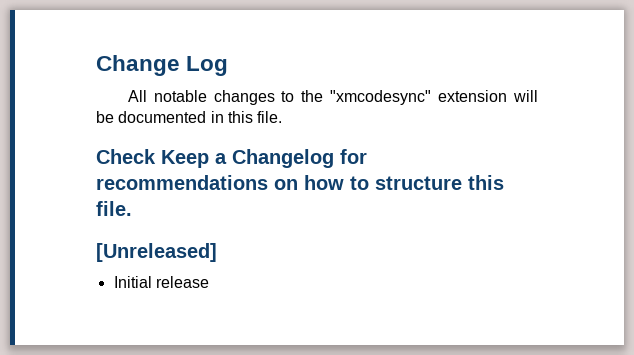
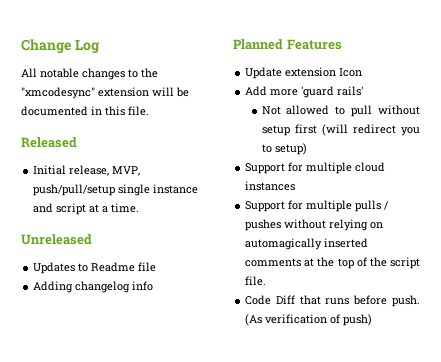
[96,149,367,168] [96,175,504,190] [96,201,132,216] [96,243,217,262] [113,276,209,288] Check Keep a Changelog for recommendations on how to structure this file. // [Unreleased] // Initial release -> [21,137,77,148] [33,165,141,176] [33,184,199,196] [33,203,140,215] [21,234,92,245] [33,262,157,274] [33,281,154,293] [233,39,342,50] [245,67,363,79] [245,86,364,98] [261,105,420,117] [261,124,420,136] [261,143,307,155] [245,162,386,174] [245,181,296,191] [245,200,390,212] [245,219,384,231] [245,238,369,250] [245,257,420,269] [245,276,267,286] [245,295,420,307] [245,314,373,326] Released // Initial release, MVP, push/pull/setup single instance and script at a time. // Unreleased // Updates to Readme file // Adding changelog info // Planned Features // Update extension Icon // Add more 'guard rails' // Not allowed to pull without setup first (will redirect you to setup) // Support for multiple cloud instances // Support for multiple pulls / pushes without relying on automagically inserted comments at the top of the script file. // Code Diff that runs before push. (As verification of push)

